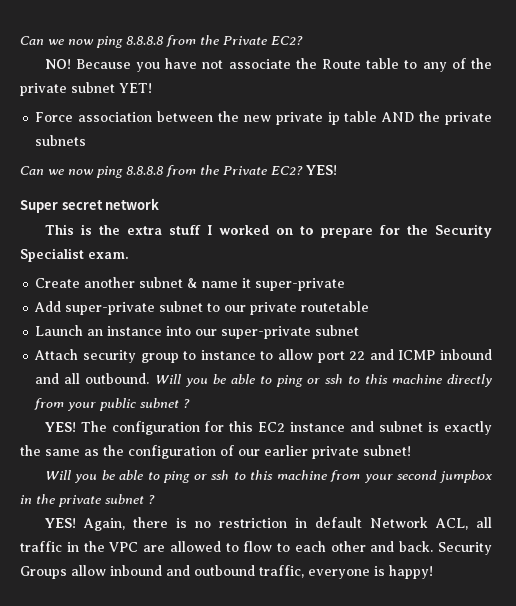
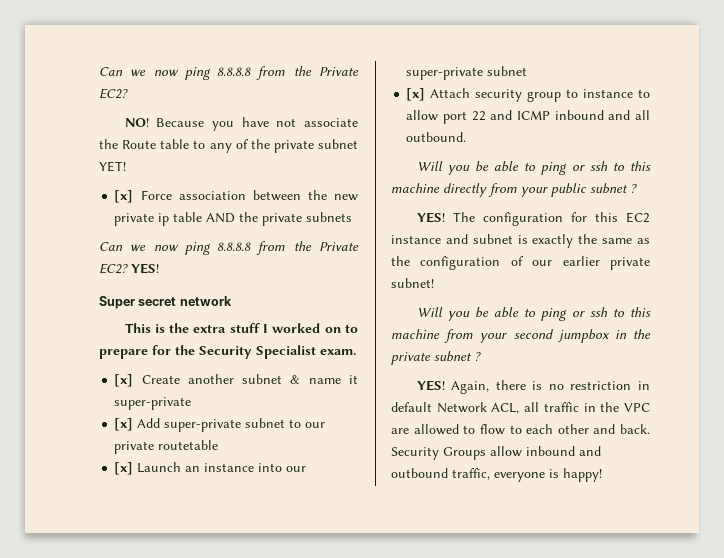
(152, 88) none -> [114,190,134,203] [x]
(129, 255) none -> [114,374,134,387] [x]
(346, 284) none -> [114,418,134,431] [x]
(370, 306) none -> [114,462,134,475] [x]
(360, 330) none -> [406,88,426,101] [x]
(150, 378) none -> (467, 137) //

